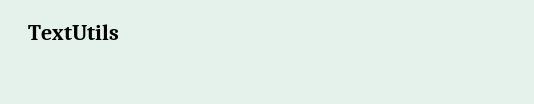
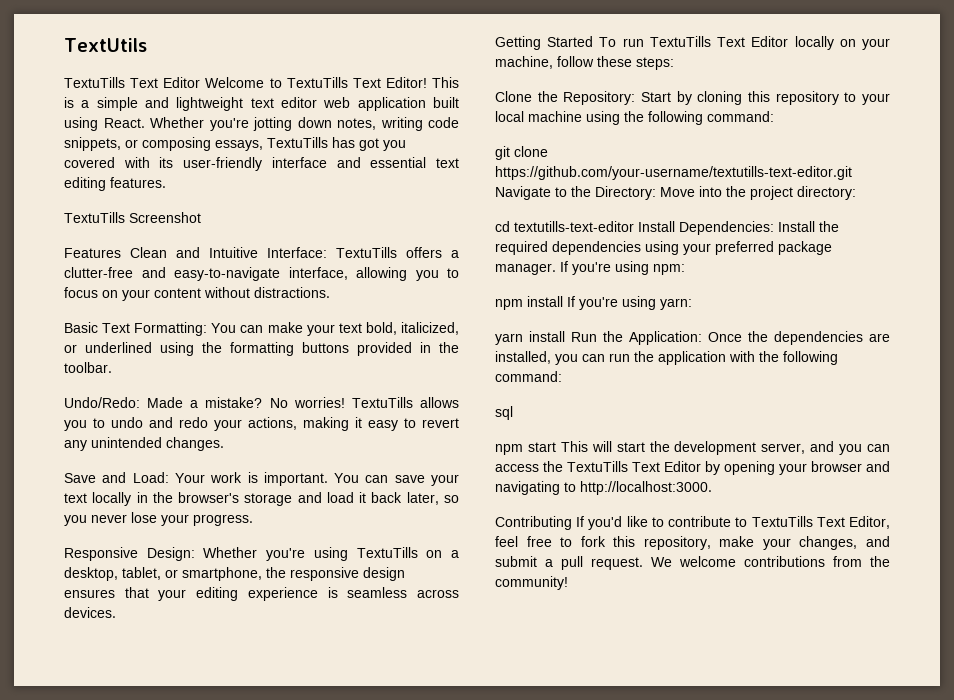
(119, 32) none -> [64,77,459,88] [64,97,459,111] [64,117,459,131] [64,137,406,151] [64,157,460,171] [64,177,166,191] [64,212,201,223] [64,247,459,258] [64,267,459,281] [64,287,330,301] [64,322,459,336] [64,342,459,356] [64,362,112,373] [64,397,459,408] [64,417,459,431] [64,437,224,451] [64,472,460,486] [64,492,459,506] [64,512,253,526] [64,547,460,561] [64,567,405,581] [64,587,460,601] [64,607,116,618] [495,36,890,50] [495,56,674,70] [495,91,890,105] [495,111,774,125] [495,146,548,160] [495,166,852,180] [495,186,856,200] [495,221,839,235] [495,241,832,255] [495,261,685,275] [495,296,692,310] [495,331,890,345] [495,351,838,365] [495,371,562,382] [495,406,513,420] [495,441,890,455] [495,461,890,475] [495,481,712,495] [495,516,890,530] [495,536,890,550] [495,556,890,570] [495,576,568,590] // TextuTills Text Editor Welcome to TextuTills Text Editor! This is a simple and lightweight text editor web application built using React. Whether you're jotting down notes, writing code snippets, or composing essays, TextuTills has got you covered with its user-friendly interface and essential text editing features. // TextuTills Screenshot // Features Clean and Intuitive Interface: TextuTills offers a clutter-free and easy-to-navigate interface, allowing you to focus on your content without distractions. // Basic Text Formatting: You can make your text bold, italicized, or underlined using the formatting buttons provided in the toolbar. // Undo/Redo: Made a mistake? No worries! TextuTills allows you to undo and redo your actions, making it easy to revert any unintended changes. // Save and Load: Your work is important. You can save your text locally in the browser's storage and load it back later, so you never lose your progress. // Responsive Design: Whether you're using TextuTills on a desktop, tablet, or smartphone, the responsive design ensures that your editing experience is seamless across devices. // Getting Started To run TextuTills Text Editor locally on your machine, follow these steps: // Clone the Repository: Start by cloning this repository to your local machine using the following command: // git clone https://github.com/your-username/textutills-text-editor.git Navigate to the Directory: Move into the project directory: // cd textutills-text-editor Install Dependencies: Install the required dependencies using your preferred package manager. If you're using npm: // npm install If you're using yarn: // yarn install Run the Application: Once the dependencies are installed, you can run the application with the following command: // sql // npm start This will start the development server, and you can access the TextuTills Text Editor by opening your browser and navigating to http://localhost:3000. // Contributing If you'd like to contribute to TextuTills Text Editor, feel free to fork this repository, make your changes, and submit a pull request. We welcome contributions from the community!

